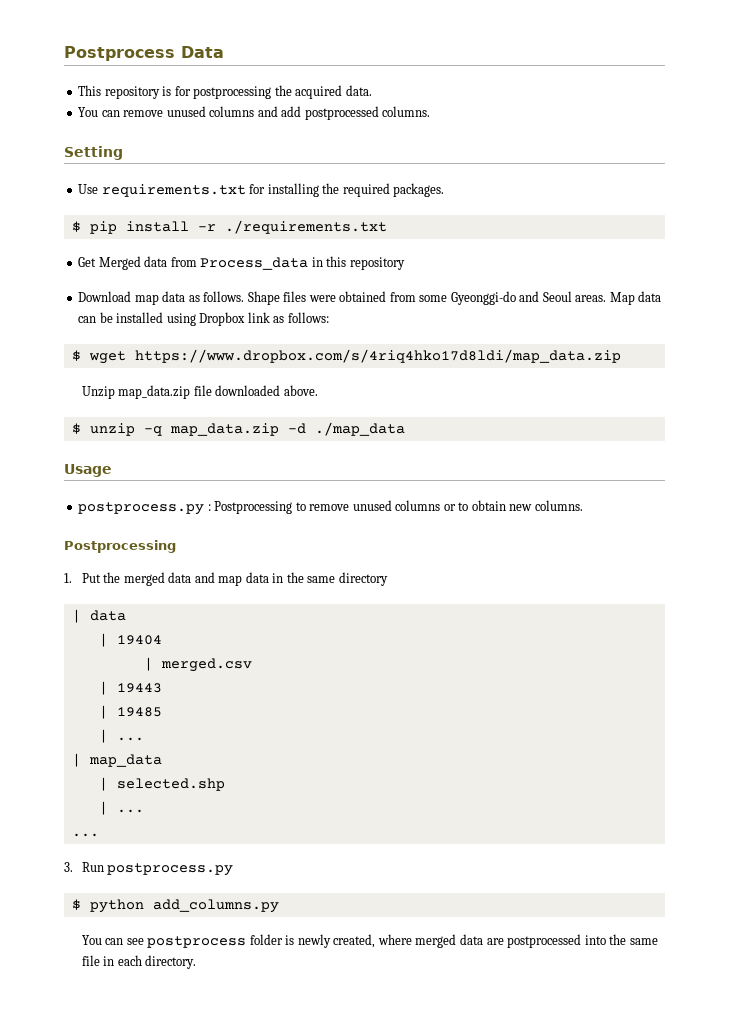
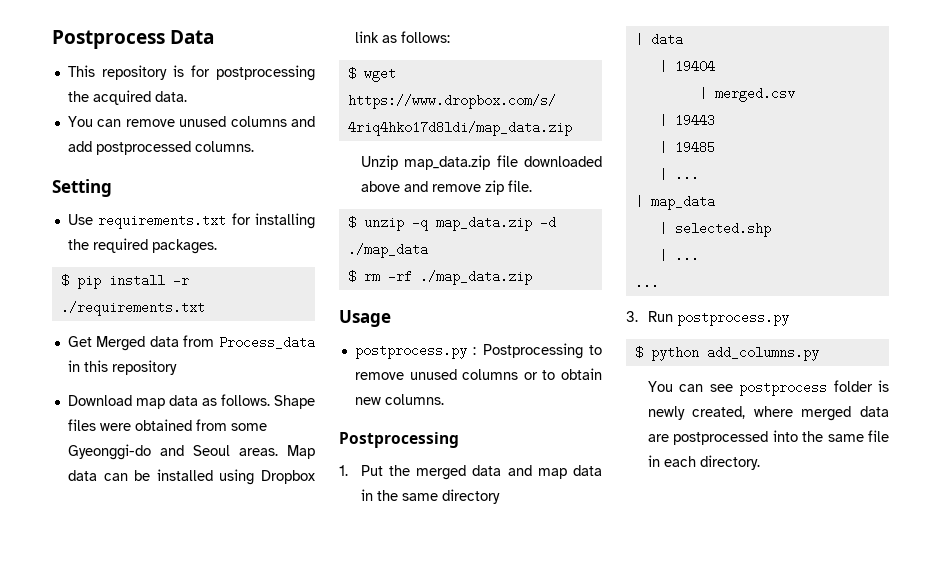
[283,385,318,396] above. -> [360,180,532,195] above and remove zip file.
(405, 429) none -> [347,270,532,285] // $ rm -rf ./map_data.zip

